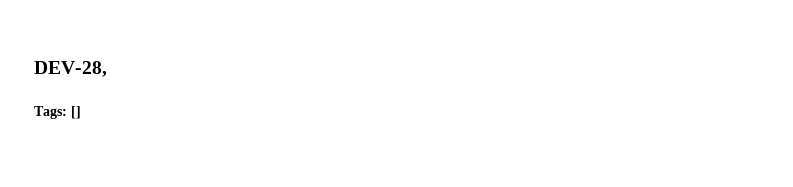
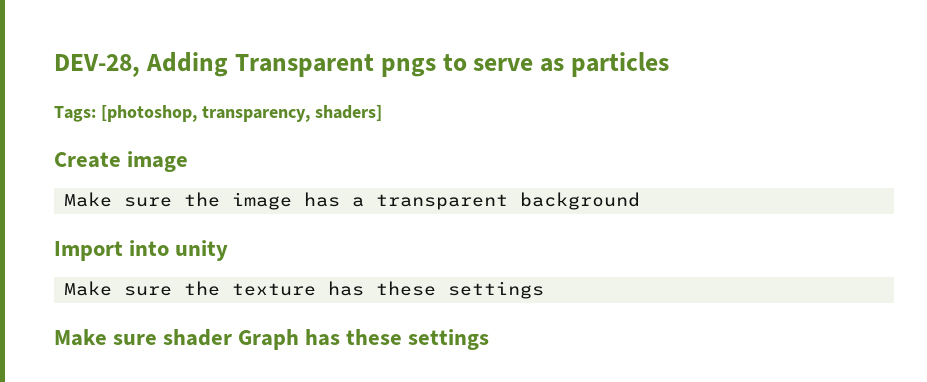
[34,106,81,119] // Tags: [] -> [145,52,670,77] [54,105,382,122] [54,151,189,172] [63,192,640,210] [54,240,229,261] [63,281,544,299] [54,329,490,350] Adding Transparent pngs to serve as particles // Tags: [photoshop, transparency, shaders] // Create image // Make sure the image has a transparent background // Import into unity // Make sure the texture has these settings // Make sure shader Graph has these settings

